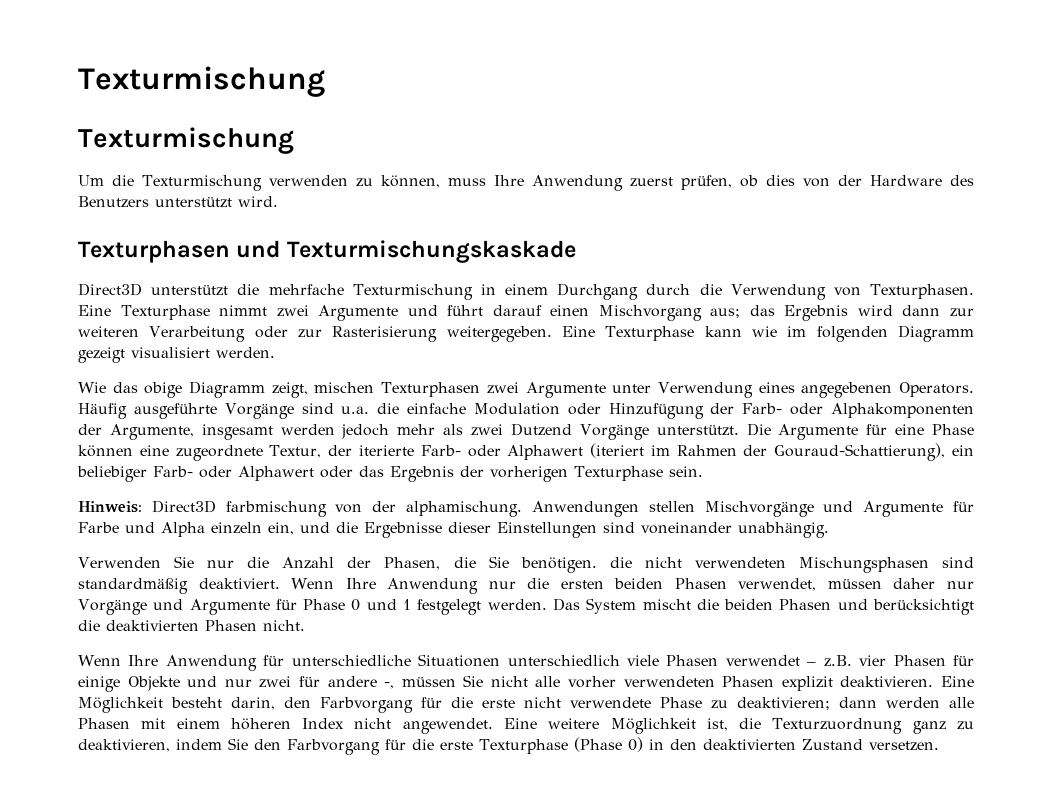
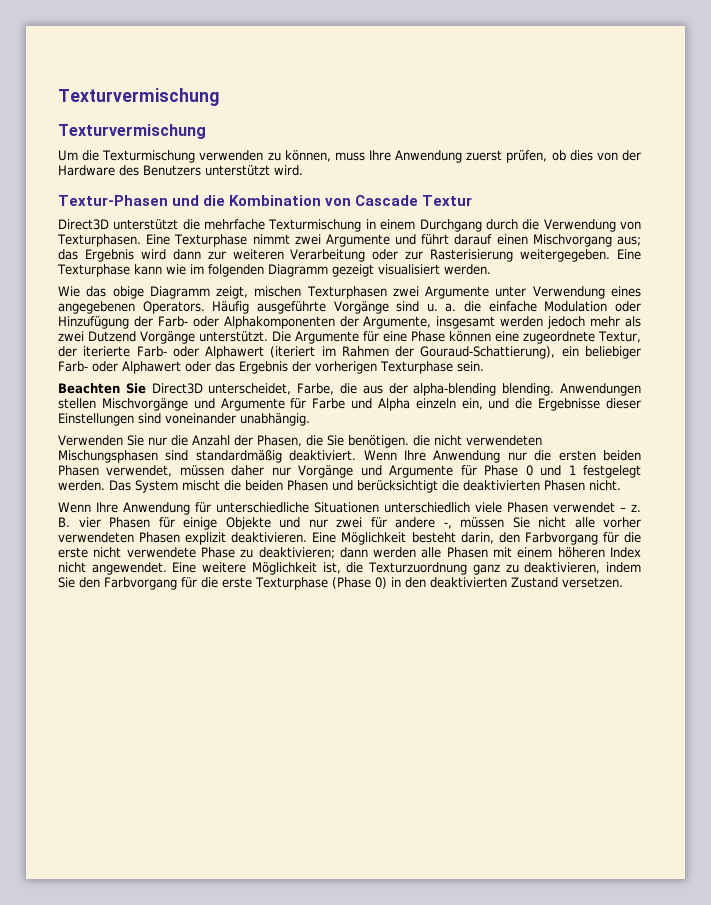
[78,66,325,97] [78,127,294,154] Texturmischung // Texturmischung -> [58,88,219,106] [58,124,206,139] Texturvermischung // Texturvermischung
[78,240,576,263] Texturphasen und Texturmischungskaskade -> [58,195,473,206] Textur-Phasen und die Kombination von Cascade Textur
[341,406,370,414] u.a. -> [426,303,457,312] u. a.
[78,500,523,517] Hinweis: Direct3D farbmischung von der alphamischung. -> [58,383,555,396] Beachten Sie Direct3D unterscheidet, Farbe, die aus der alpha-blending blending.
[823,655,852,667] z.B. -> [631,504,641,512] [58,517,70,527] z. B.

